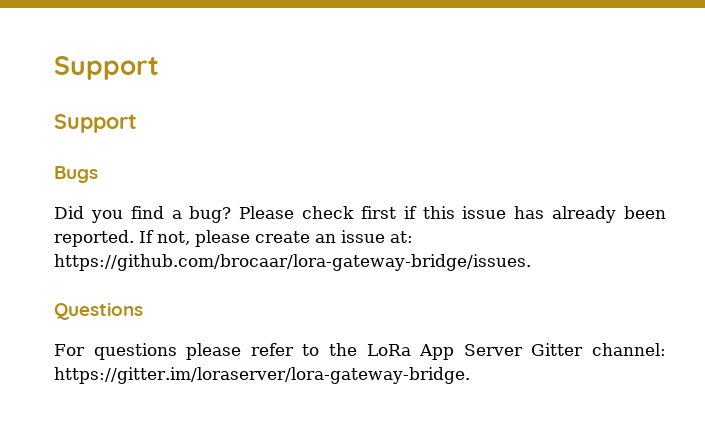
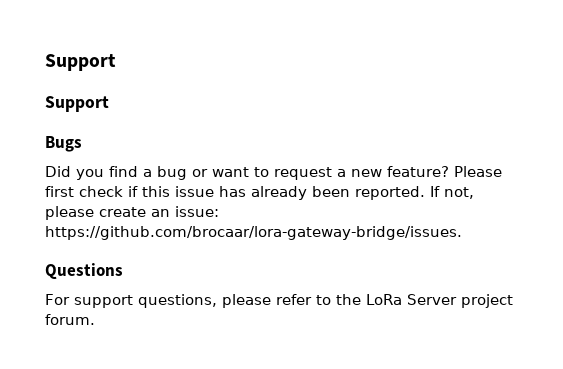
[189,206,396,223] bug? Please check first -> [157,166,502,180] [45,186,123,197] bug or want to request a new feature? Please first check
[341,230,413,243] issue at: -> [175,206,219,217] issue:
[93,343,177,360] questions -> [74,294,217,308] support questions,
[419,343,666,360] [54,367,470,384] App Server Gitter channel: https://gitter.im/loraserver/lora-gateway-bridge. -> [407,294,513,308] [45,314,95,325] Server project forum.

